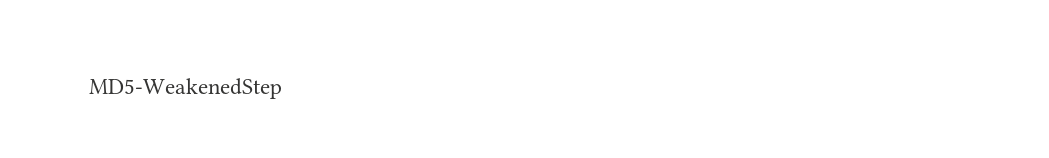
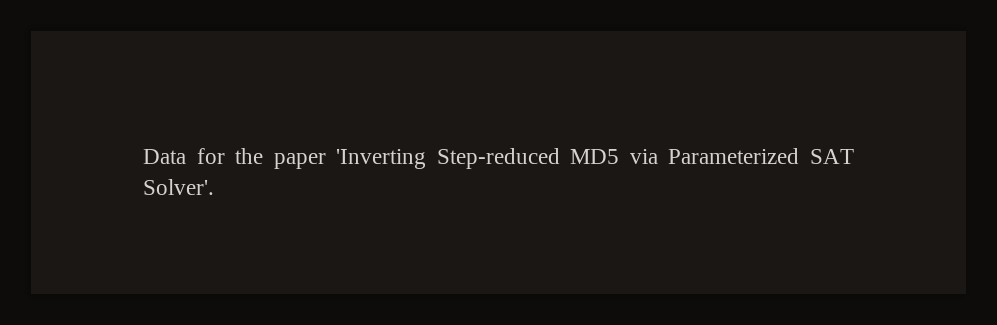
[89,78,282,99] MD5-WeakenedStep -> [143,148,854,169] [143,179,214,195] Data for the paper 'Inverting Step-reduced MD5 via Parameterized SAT Solver'.

